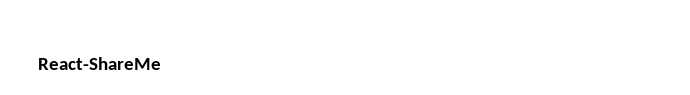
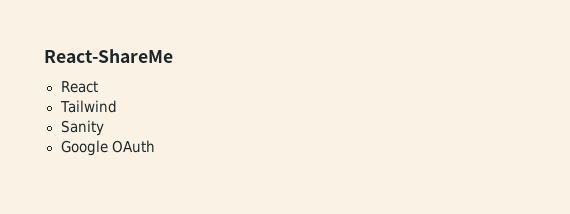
(161, 63) none -> [60,81,98,93] [59,100,118,113] [60,120,104,136] [60,140,155,156] // React // Tailwind // Sanity // Google OAuth

